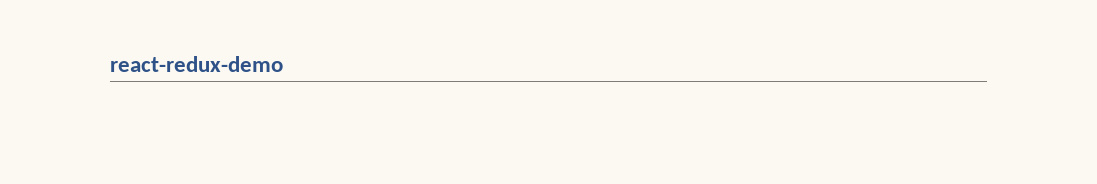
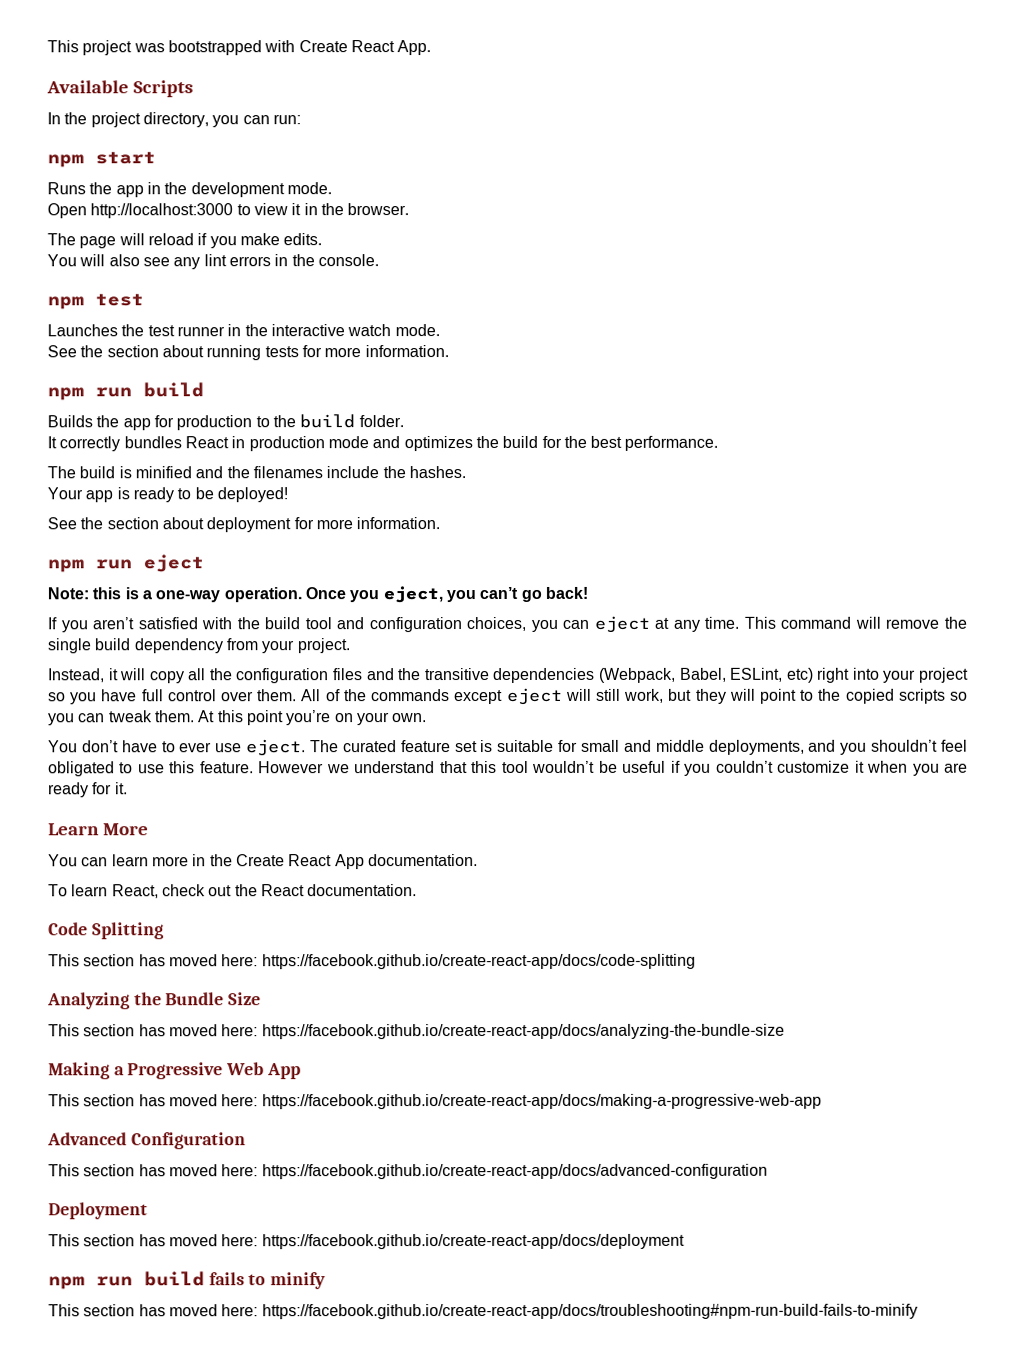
[110,56,283,72] react-redux-demo -> [47,40,432,56] [46,80,194,98] [47,112,301,128] [47,151,156,168] [47,182,332,198] [47,203,410,219] [47,233,323,249] [47,254,379,270] [47,293,144,310] [47,324,440,337] [47,345,449,361] [47,382,204,401] [47,414,404,431] [47,435,719,452] [47,466,466,479] [47,487,288,503] [47,517,441,533] [47,554,204,573] [47,586,588,604] [47,615,967,633] [47,638,350,654] [47,667,968,684] [48,687,969,706] [48,710,428,726] [48,739,969,757] [48,760,969,777] [48,782,128,798] [48,823,150,836] [48,854,478,870] [48,884,418,899] [48,922,164,940] [48,953,696,970] [47,992,262,1010] [48,1023,785,1040] [48,1062,301,1080] [48,1093,822,1110] [47,1132,246,1150] [48,1163,768,1180] [48,1202,148,1220] [48,1233,685,1250] [48,1271,327,1290] [48,1303,918,1320] This project was bootstrapped with Create React App. // Available Scripts // In the project directory, you can run: // npm start // Runs the app in the development mode. // Open http://localhost:3000 to view it in the browser. // The page will reload if you make edits. // You will also see any lint errors in the console. // npm test // Launches the test runner in the interactive watch mode. // See the section about running tests for more information. // npm run build // Builds the app for production to the build folder. // It correctly bundles React in production mode and optimizes the build for the best performance. // The build is minified and the filenames include the hashes. // Your app is ready to be deployed! // See the section about deployment for more information. // npm run eject // Note: this is a one-way operation. Once you eject, you can’t go back! // If you aren’t satisfied with the build tool and configuration choices, you can eject at any time. This command will remove the single build dependency from your project. // Instead, it will copy all the configuration files and the transitive dependencies (Webpack, Babel, ESLint, etc) right into your project so you have full control over them. All of the commands except eject will still work, but they will point to the copied scripts so you can tweak them. At this point you’re on your own. // You don’t have to ever use eject. The curated feature set is suitable for small and middle deployments, and you shouldn’t feel obligated to use this feature. However we understand that this tool wouldn’t be useful if you couldn’t customize it when you are ready for it. // Learn More // You can learn more in the Create React App documentation. // To learn React, check out the React documentation. // Code Splitting // This section has moved here: https://facebook.github.io/create-react-app/docs/code-splitting // Analyzing the Bundle Size // This section has moved here: https://facebook.github.io/create-react-app/docs/analyzing-the-bundle-size // Making a Progressive Web App // This section has moved here: https://facebook.github.io/create-react-app/docs/making-a-progressive-web-app // Advanced Configuration // This section has moved here: https://facebook.github.io/create-react-app/docs/advanced-configuration // Deployment // This section has moved here: https://facebook.github.io/create-react-app/docs/deployment // npm run build fails to minify // This section has moved here: https://facebook.github.io/create-react-app/docs/troubleshooting#npm-run-build-fails-to-minify

